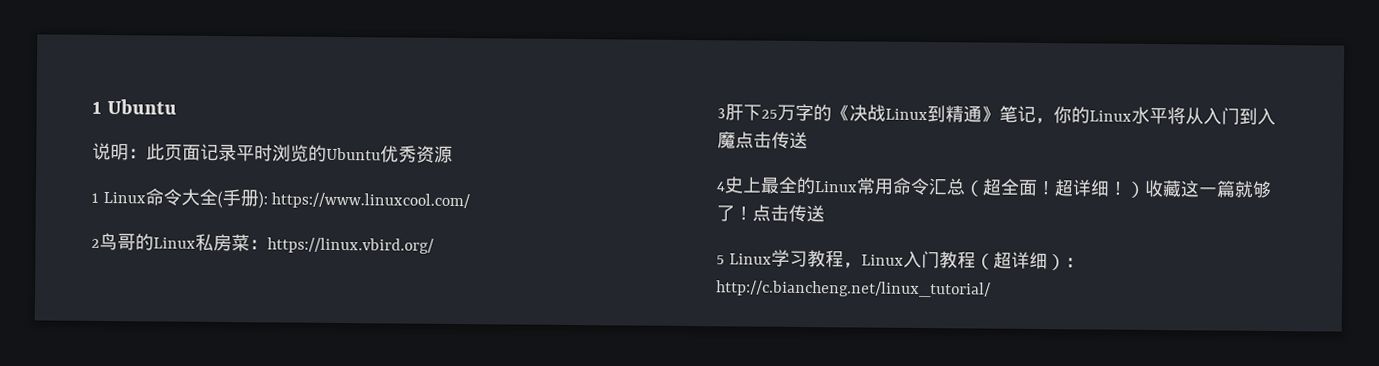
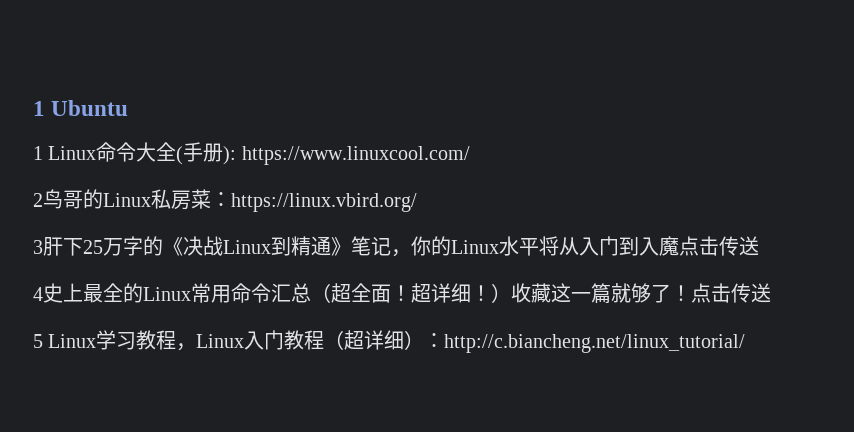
[92,142,453,163] // 说明：此页面记录平时浏览的Ubuntu优秀资源 -> (129, 108) none

